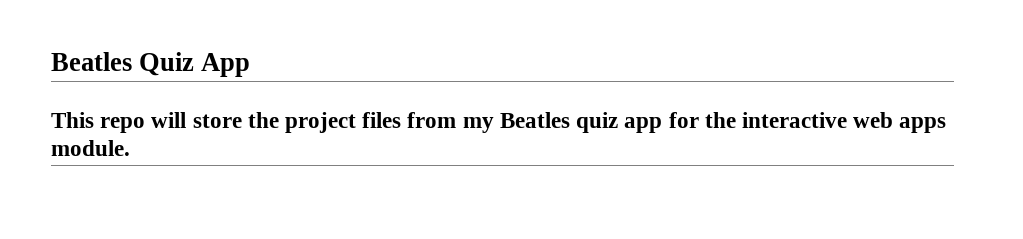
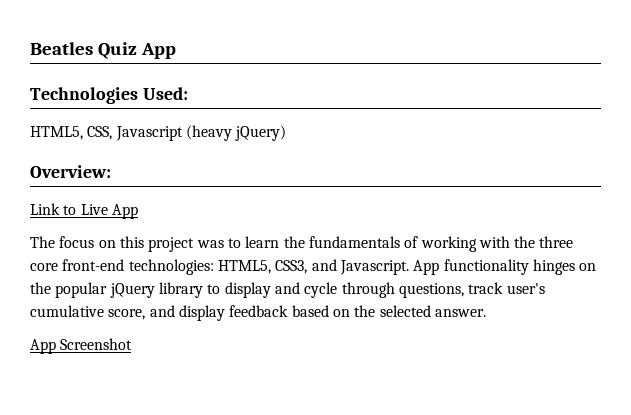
[51,112,947,133] [51,140,130,156] This repo will store the project files from my Beatles quiz app for the interactive web apps module. -> [30,87,188,104] [30,125,287,141] [30,165,111,178] [30,203,138,219] [30,236,574,252] [30,259,597,275] [30,282,545,298] [30,305,486,321] [30,338,133,354] Technologies Used: // HTML5, CSS, Javascript (heavy jQuery) // Overview: // Link to Live App // The focus on this project was to learn the fundamentals of working with the three core front-end technologies: HTML5, CSS3, and Javascript. App functionality hinges on the popular jQuery library to display and cycle through questions, track user's cumulative score, and display feedback based on the selected answer. // App Screenshot

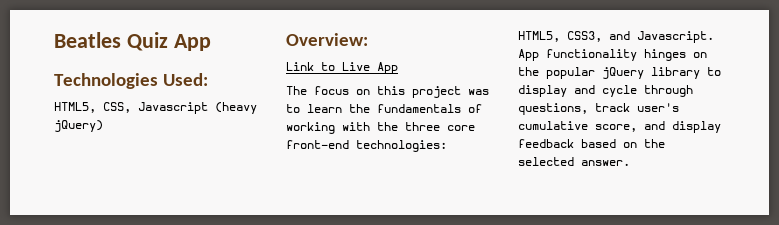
[30,338,133,354] // App Screenshot -> (630, 163) none

